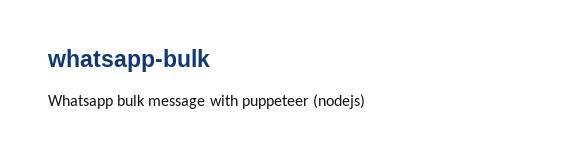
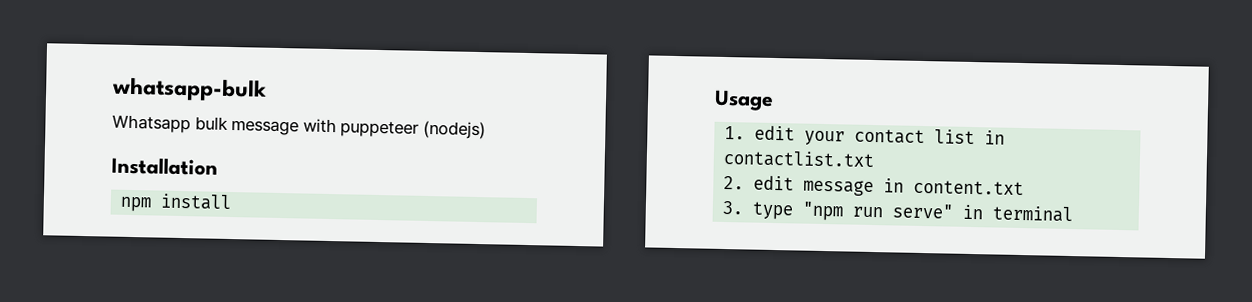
(365, 101) none -> [111,157,218,176] [120,193,233,212] [714,89,774,111] [724,125,1006,146] [723,149,876,169] [723,175,1025,197] [722,200,1074,223] // Installation // npm install // Usage // 1. edit your contact list in contactlist.txt // 2. edit message in content.txt // 3. type "npm run serve" in terminal

